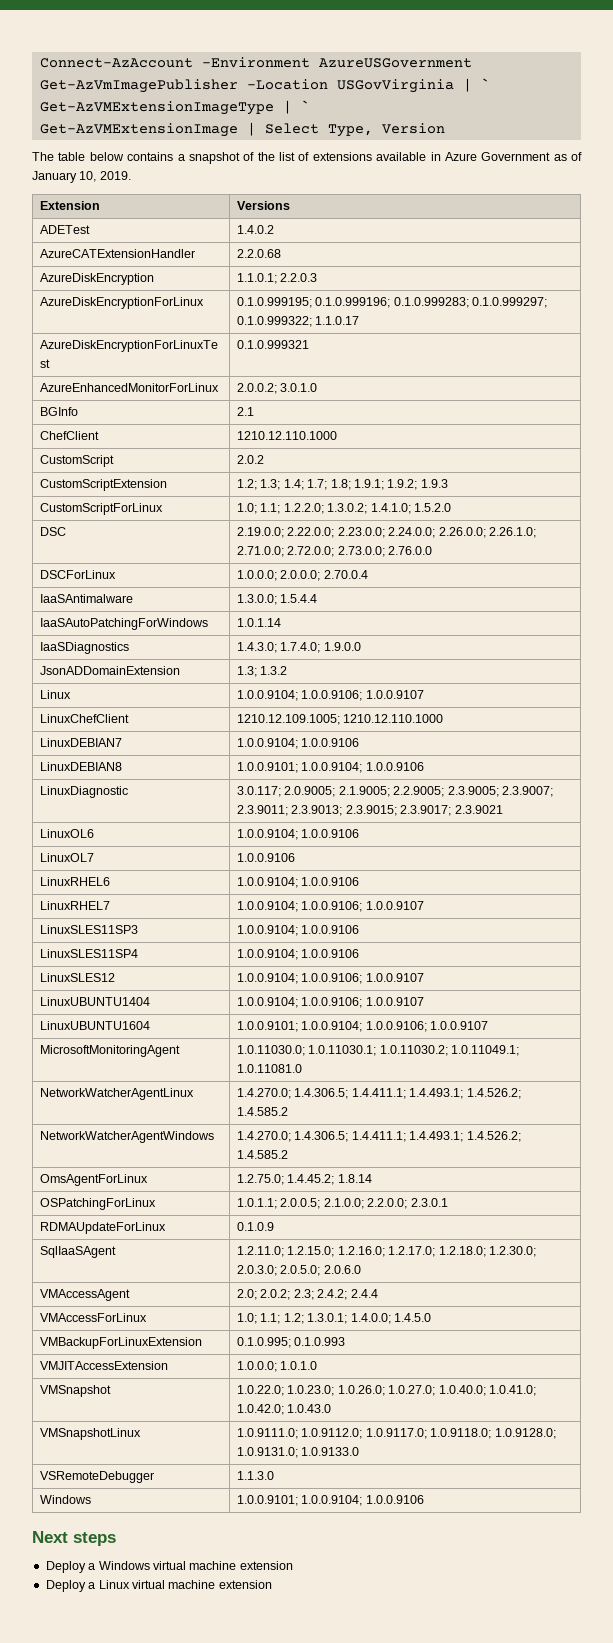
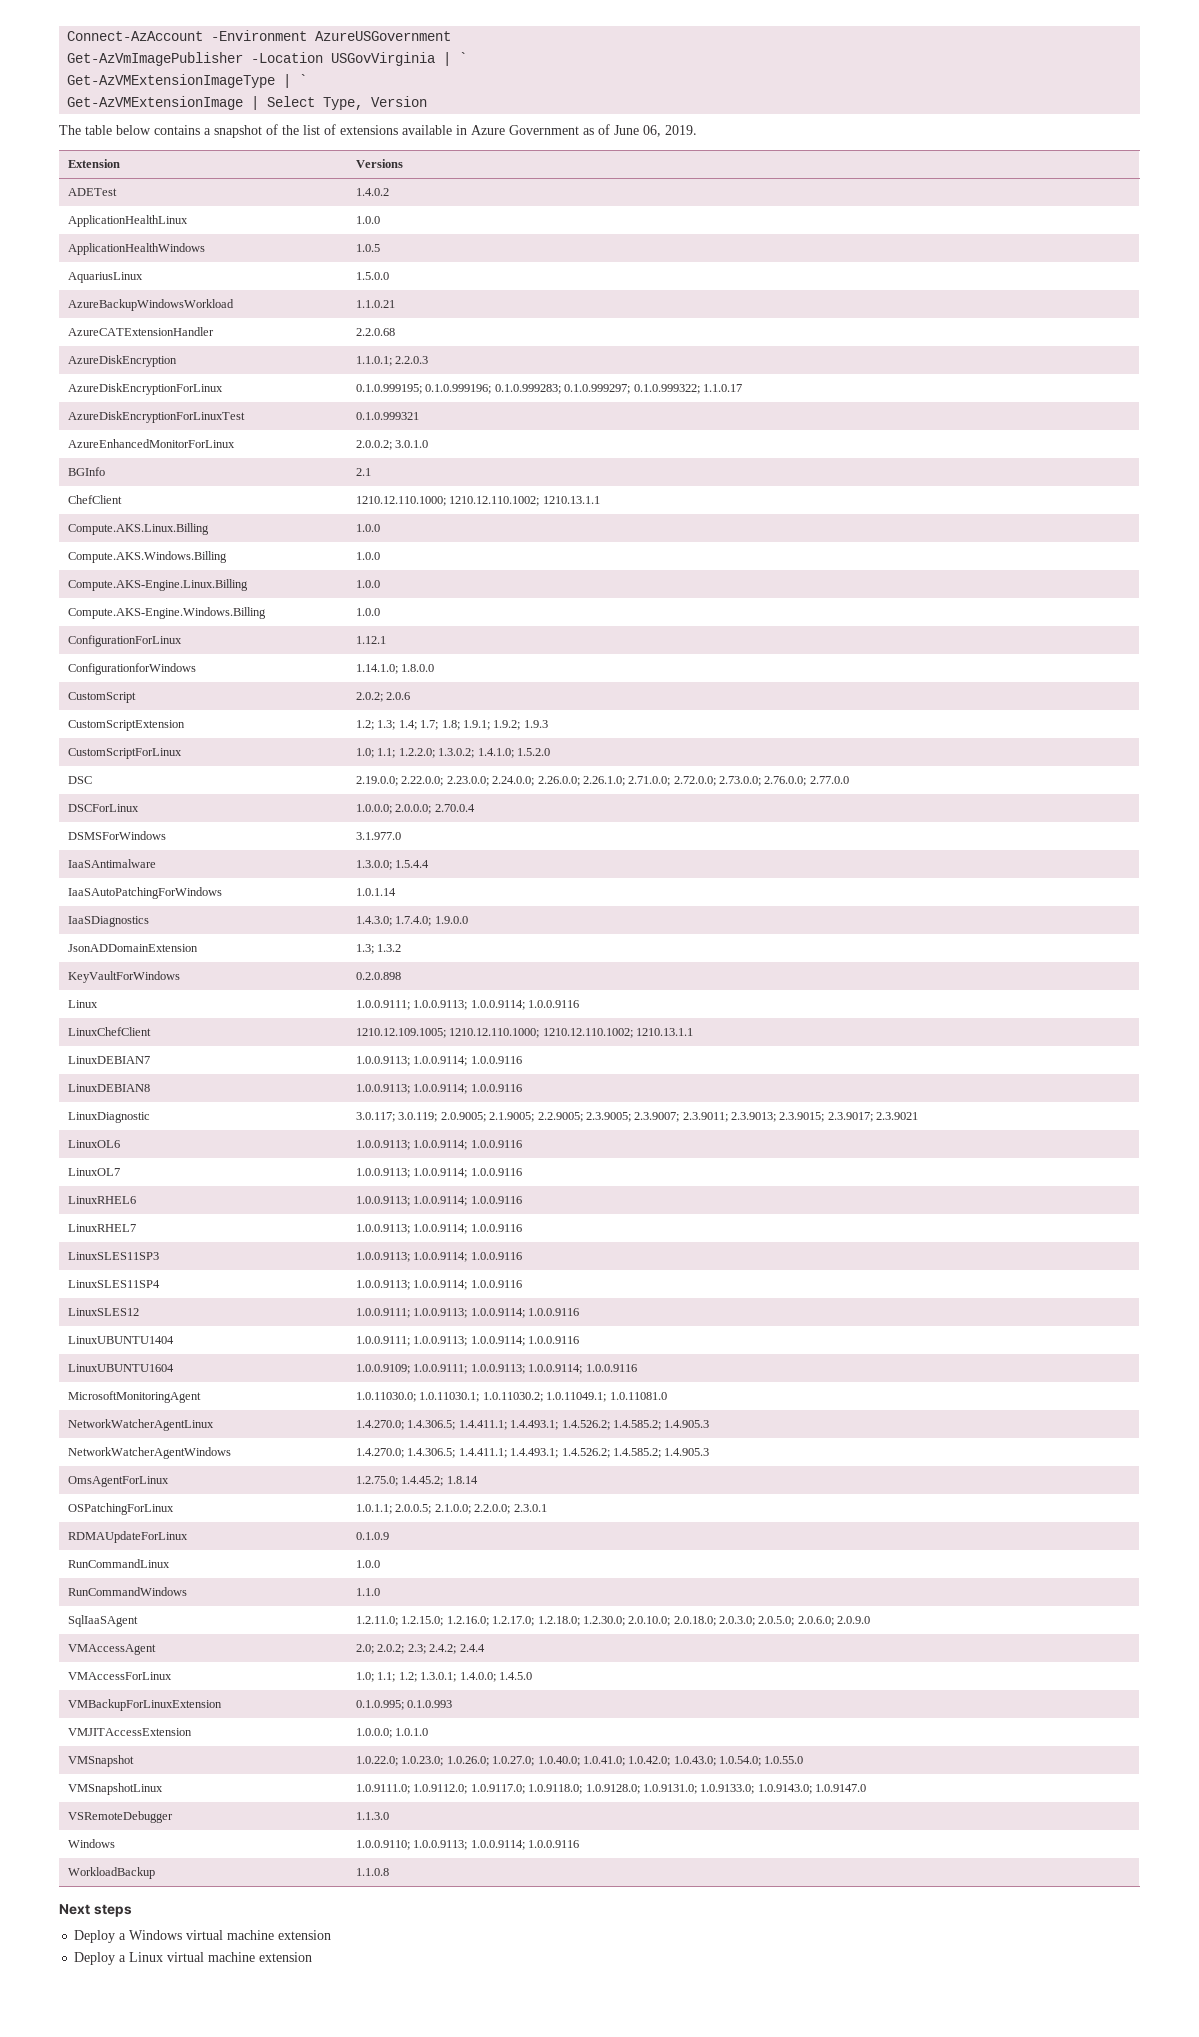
[32,171,97,183] January 10, -> [614,125,661,137] June 06,
(275, 229) none -> [68,215,189,227] [356,216,381,224] [68,243,206,255] [356,244,381,252] [68,272,144,283] [356,272,390,280] [68,299,235,311] [356,300,396,308] // ApplicationHealthLinux | 1.0.0 // ApplicationHealthWindows | 1.0.5 // AquariusLinux | 1.5.0.0 // AzureBackupWindowsWorkload | 1.1.0.21
[237,431,338,440] 1210.12.110.1000 -> [356,496,600,506] [68,523,210,535] [356,524,381,532] [68,551,228,563] [356,552,381,560] [68,579,249,591] [356,580,381,588] [68,607,267,619] [356,608,381,616] [68,635,183,647] [356,636,387,644] [68,663,197,675] [356,664,435,674] 1210.12.110.1000; 1210.12.110.1002; 1210.13.1.1 // Compute.AKS.Linux.Billing | 1.0.0 // Compute.AKS.Windows.Billing | 1.0.0 // Compute.AKS-Engine.Linux.Billing | 1.0.0 // Compute.AKS-Engine.Windows.Billing | 1.0.0 // ConfigurationForLinux | 1.12.1 // ConfigurationforWindows | 1.14.1.0; 1.8.0.0
[237,455,265,464] 2.0.2 -> [356,692,411,702] 2.0.2; 2.0.6
[388,546,433,555] 2.76.0.0 -> [764,776,849,786] 2.76.0.0; 2.77.0.0
(368, 574) none -> [68,831,167,840] [356,832,402,840] // DSMSForWindows | 3.1.977.0
(288, 670) none -> [68,971,181,983] [356,972,402,980] // KeyVaultForWindows | 0.2.0.898
[237,690,424,701] [40,714,130,723] [237,714,444,725] [40,738,123,747] [237,738,360,749] [40,762,123,771] [237,762,424,773] 1.0.0.9104; 1.0.0.9106; 1.0.0.9107 // LinuxChefClient | 1210.12.109.1005; 1210.12.110.1000 // LinuxDEBIAN7 | 1.0.0.9104; 1.0.0.9106 // LinuxDEBIAN8 | 1.0.0.9101; 1.0.0.9104; 1.0.0.9106 -> [356,1000,580,1010] [68,1027,152,1036] [356,1028,694,1038] [68,1056,151,1064] [356,1056,522,1066] [68,1084,151,1092] [356,1084,522,1094] 1.0.0.9111; 1.0.0.9113; 1.0.0.9114; 1.0.0.9116 // LinuxChefClient | 1210.12.109.1005; 1210.12.110.1000; 1210.12.110.1002; 1210.13.1.1 // LinuxDEBIAN7 | 1.0.0.9113; 1.0.0.9114; 1.0.0.9116 // LinuxDEBIAN8 | 1.0.0.9113; 1.0.0.9114; 1.0.0.9116
(282, 791) none -> [398,1112,438,1122] 3.0.119;
[237,829,360,840] [40,853,95,862] [237,853,296,862] [40,877,111,886] [237,877,360,888] [40,901,111,910] [237,901,424,912] [40,925,139,934] [237,925,360,936] [40,949,139,958] [237,949,360,960] [40,973,116,982] [237,973,424,984] [40,997,151,1006] [237,997,424,1008] [40,1021,151,1030] [237,1021,489,1032] 1.0.0.9104; 1.0.0.9106 // LinuxOL7 | 1.0.0.9106 // LinuxRHEL6 | 1.0.0.9104; 1.0.0.9106 // LinuxRHEL7 | 1.0.0.9104; 1.0.0.9106; 1.0.0.9107 // LinuxSLES11SP3 | 1.0.0.9104; 1.0.0.9106 // LinuxSLES11SP4 | 1.0.0.9104; 1.0.0.9106 // LinuxSLES12 | 1.0.0.9104; 1.0.0.9106; 1.0.0.9107 // LinuxUBUNTU1404 | 1.0.0.9104; 1.0.0.9106; 1.0.0.9107 // LinuxUBUNTU1604 | 1.0.0.9101; 1.0.0.9104; 1.0.0.9106; 1.0.0.9107 -> [356,1140,522,1150] [68,1168,121,1176] [356,1168,522,1178] [68,1196,137,1204] [356,1196,522,1206] [68,1224,137,1232] [356,1224,522,1234] [68,1252,160,1260] [356,1252,522,1262] [68,1280,161,1288] [356,1280,522,1290] [68,1308,140,1316] [356,1308,580,1318] [68,1336,175,1344] [356,1336,580,1346] [68,1364,175,1372] [356,1364,637,1374] 1.0.0.9113; 1.0.0.9114; 1.0.0.9116 // LinuxOL7 | 1.0.0.9113; 1.0.0.9114; 1.0.0.9116 // LinuxRHEL6 | 1.0.0.9113; 1.0.0.9114; 1.0.0.9116 // LinuxRHEL7 | 1.0.0.9113; 1.0.0.9114; 1.0.0.9116 // LinuxSLES11SP3 | 1.0.0.9113; 1.0.0.9114; 1.0.0.9116 // LinuxSLES11SP4 | 1.0.0.9113; 1.0.0.9114; 1.0.0.9116 // LinuxSLES12 | 1.0.0.9111; 1.0.0.9113; 1.0.0.9114; 1.0.0.9116 // LinuxUBUNTU1404 | 1.0.0.9111; 1.0.0.9113; 1.0.0.9114; 1.0.0.9116 // LinuxUBUNTU1604 | 1.0.0.9109; 1.0.0.9111; 1.0.0.9113; 1.0.0.9114; 1.0.0.9116
[237,1107,289,1116] 1.4.585.2 -> [612,1420,710,1430] 1.4.585.2; 1.4.905.3
[237,1150,289,1159] 1.4.585.2 -> [612,1448,710,1458] 1.4.585.2; 1.4.905.3
(275, 1226) none -> [68,1559,171,1568] [356,1560,381,1568] [68,1587,188,1596] [356,1588,381,1596] // RunCommandLinux | 1.0.0 // RunCommandWindows | 1.1.0
[237,1265,361,1276] 2.0.3.0; 2.0.5.0; 2.0.6.0 -> [628,1616,871,1626] 2.0.10.0; 2.0.18.0; 2.0.3.0; 2.0.5.0; 2.0.6.0; 2.0.9.0
[287,1404,332,1413] 1.0.43.0 -> [673,1756,804,1766] 1.0.43.0; 1.0.54.0; 1.0.55.0
[301,1447,360,1456] 1.0.9133.0 -> [700,1784,867,1794] 1.0.9133.0; 1.0.9143.0; 1.0.9147.0
[237,1495,424,1506] 1.0.0.9101; 1.0.0.9104; 1.0.0.9106 -> [356,1840,580,1850] [68,1867,156,1879] [356,1868,390,1876] 1.0.0.9110; 1.0.0.9113; 1.0.0.9114; 1.0.0.9116 // WorkloadBackup | 1.1.0.8

